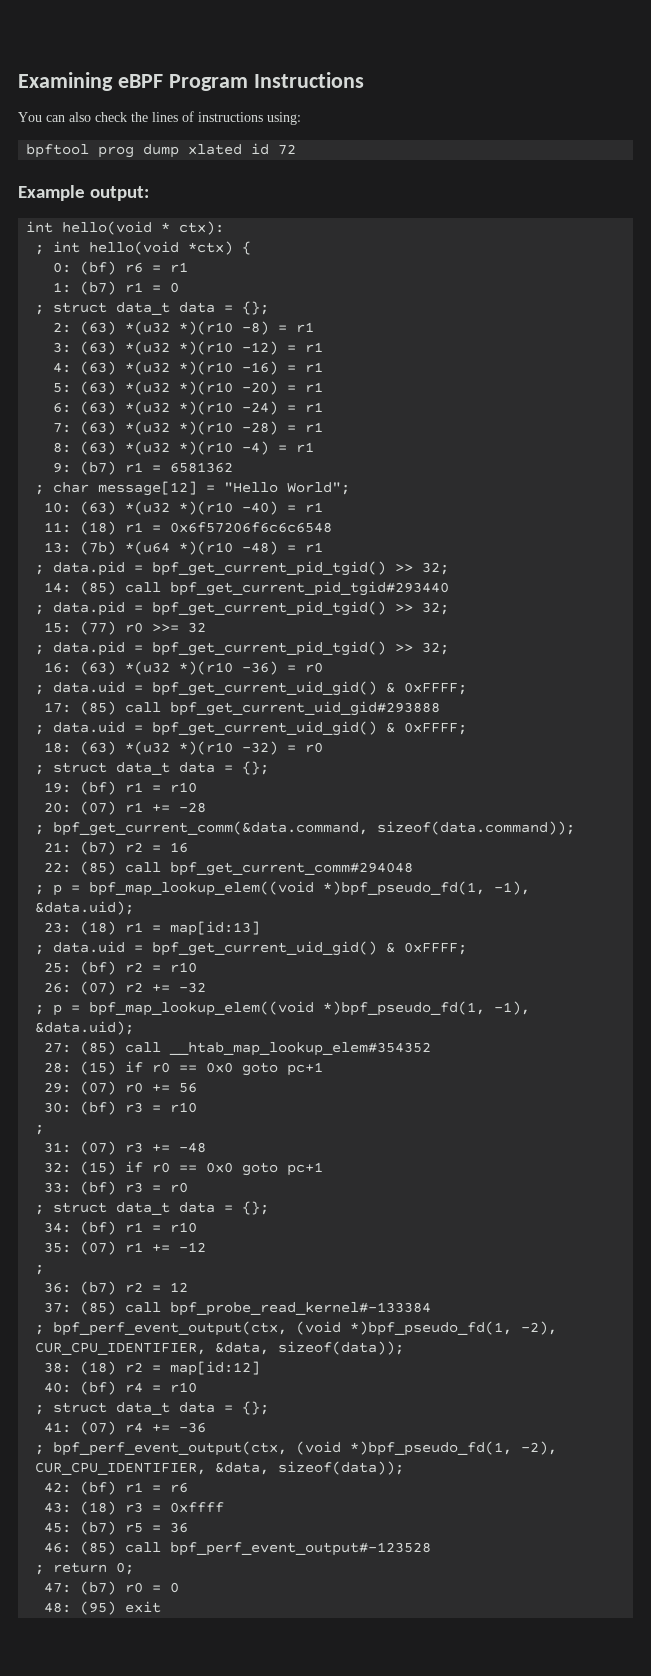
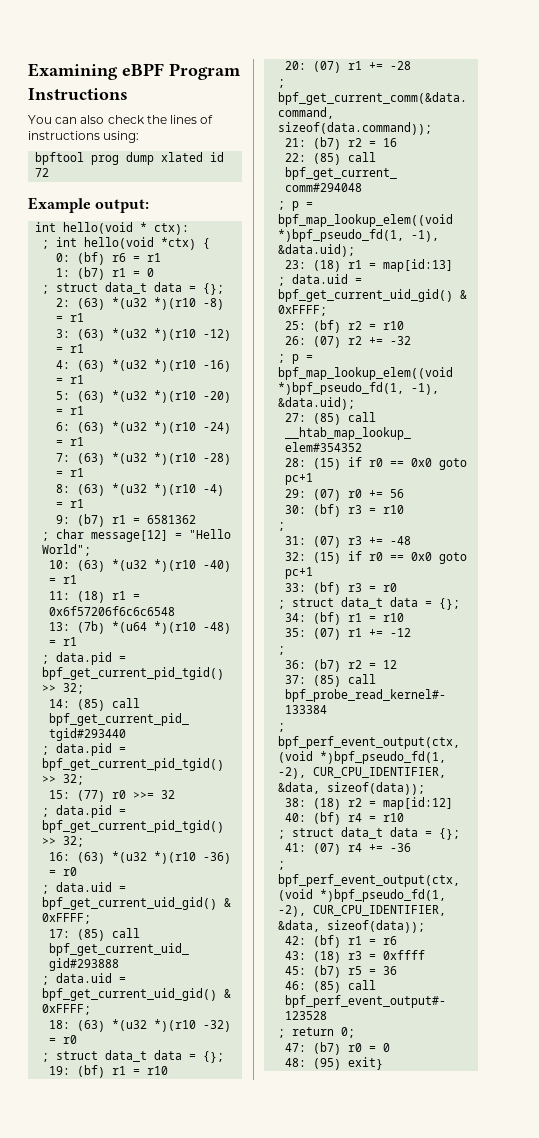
[125,1601,162,1613] exit -> [348,1057,384,1070] exit}

